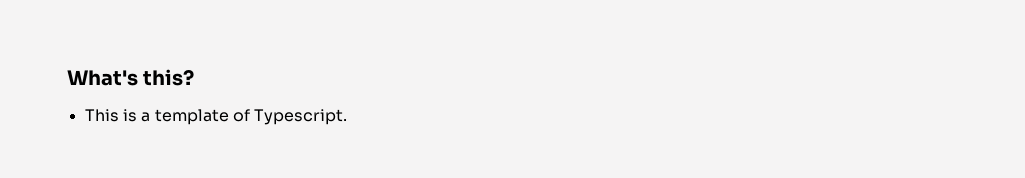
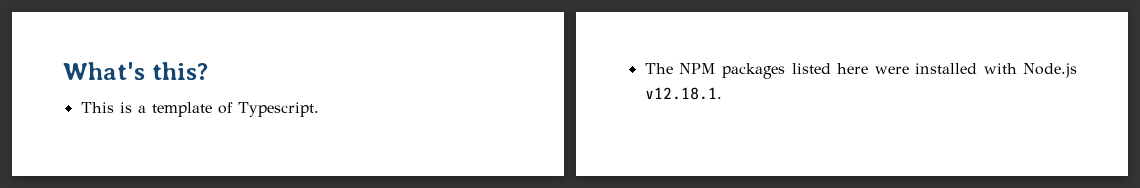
(348, 117) none -> [644,63,1077,79] [644,87,722,100] // The NPM packages listed here were installed with Node.js v12.18.1.

